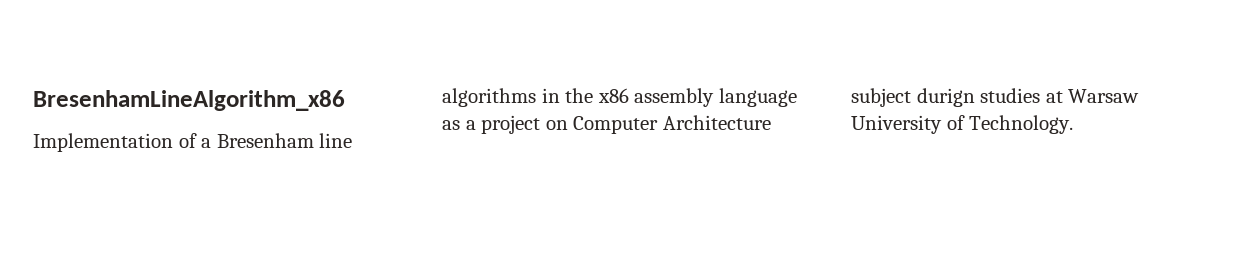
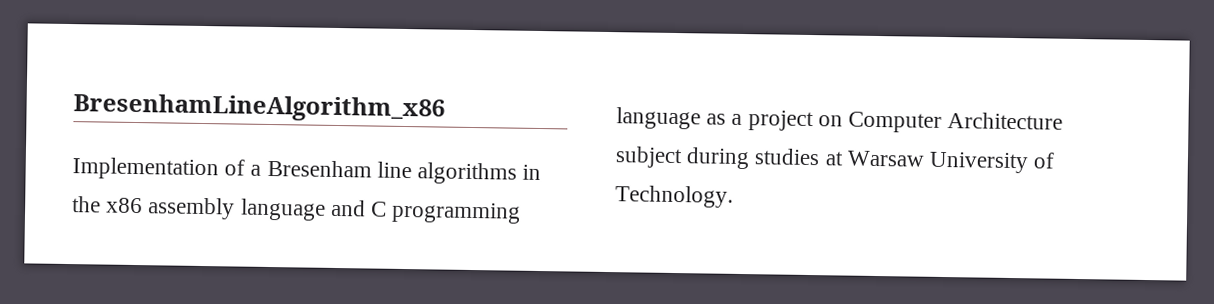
(797, 97) none -> [330,199,522,224] [616,107,701,130] and C programming language
[916,88,975,107] durign -> [686,147,751,170] during

